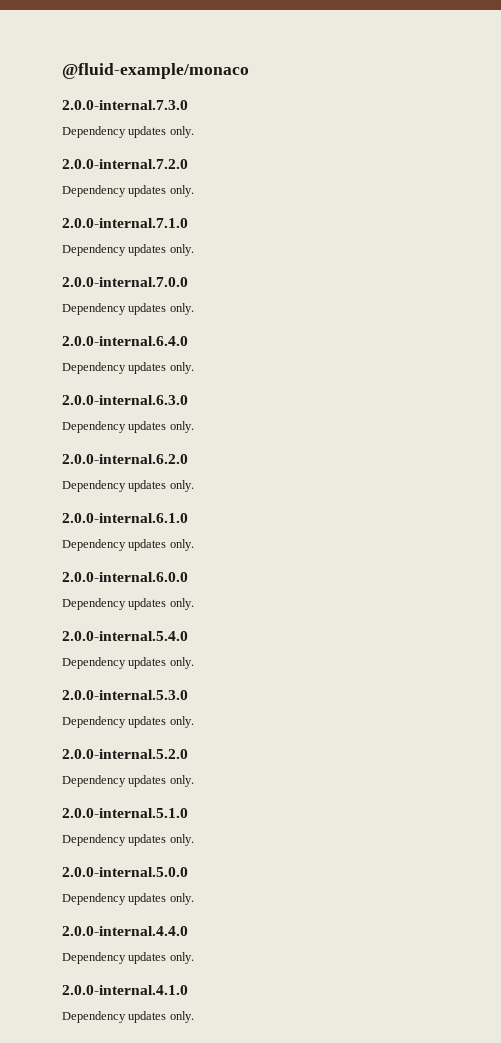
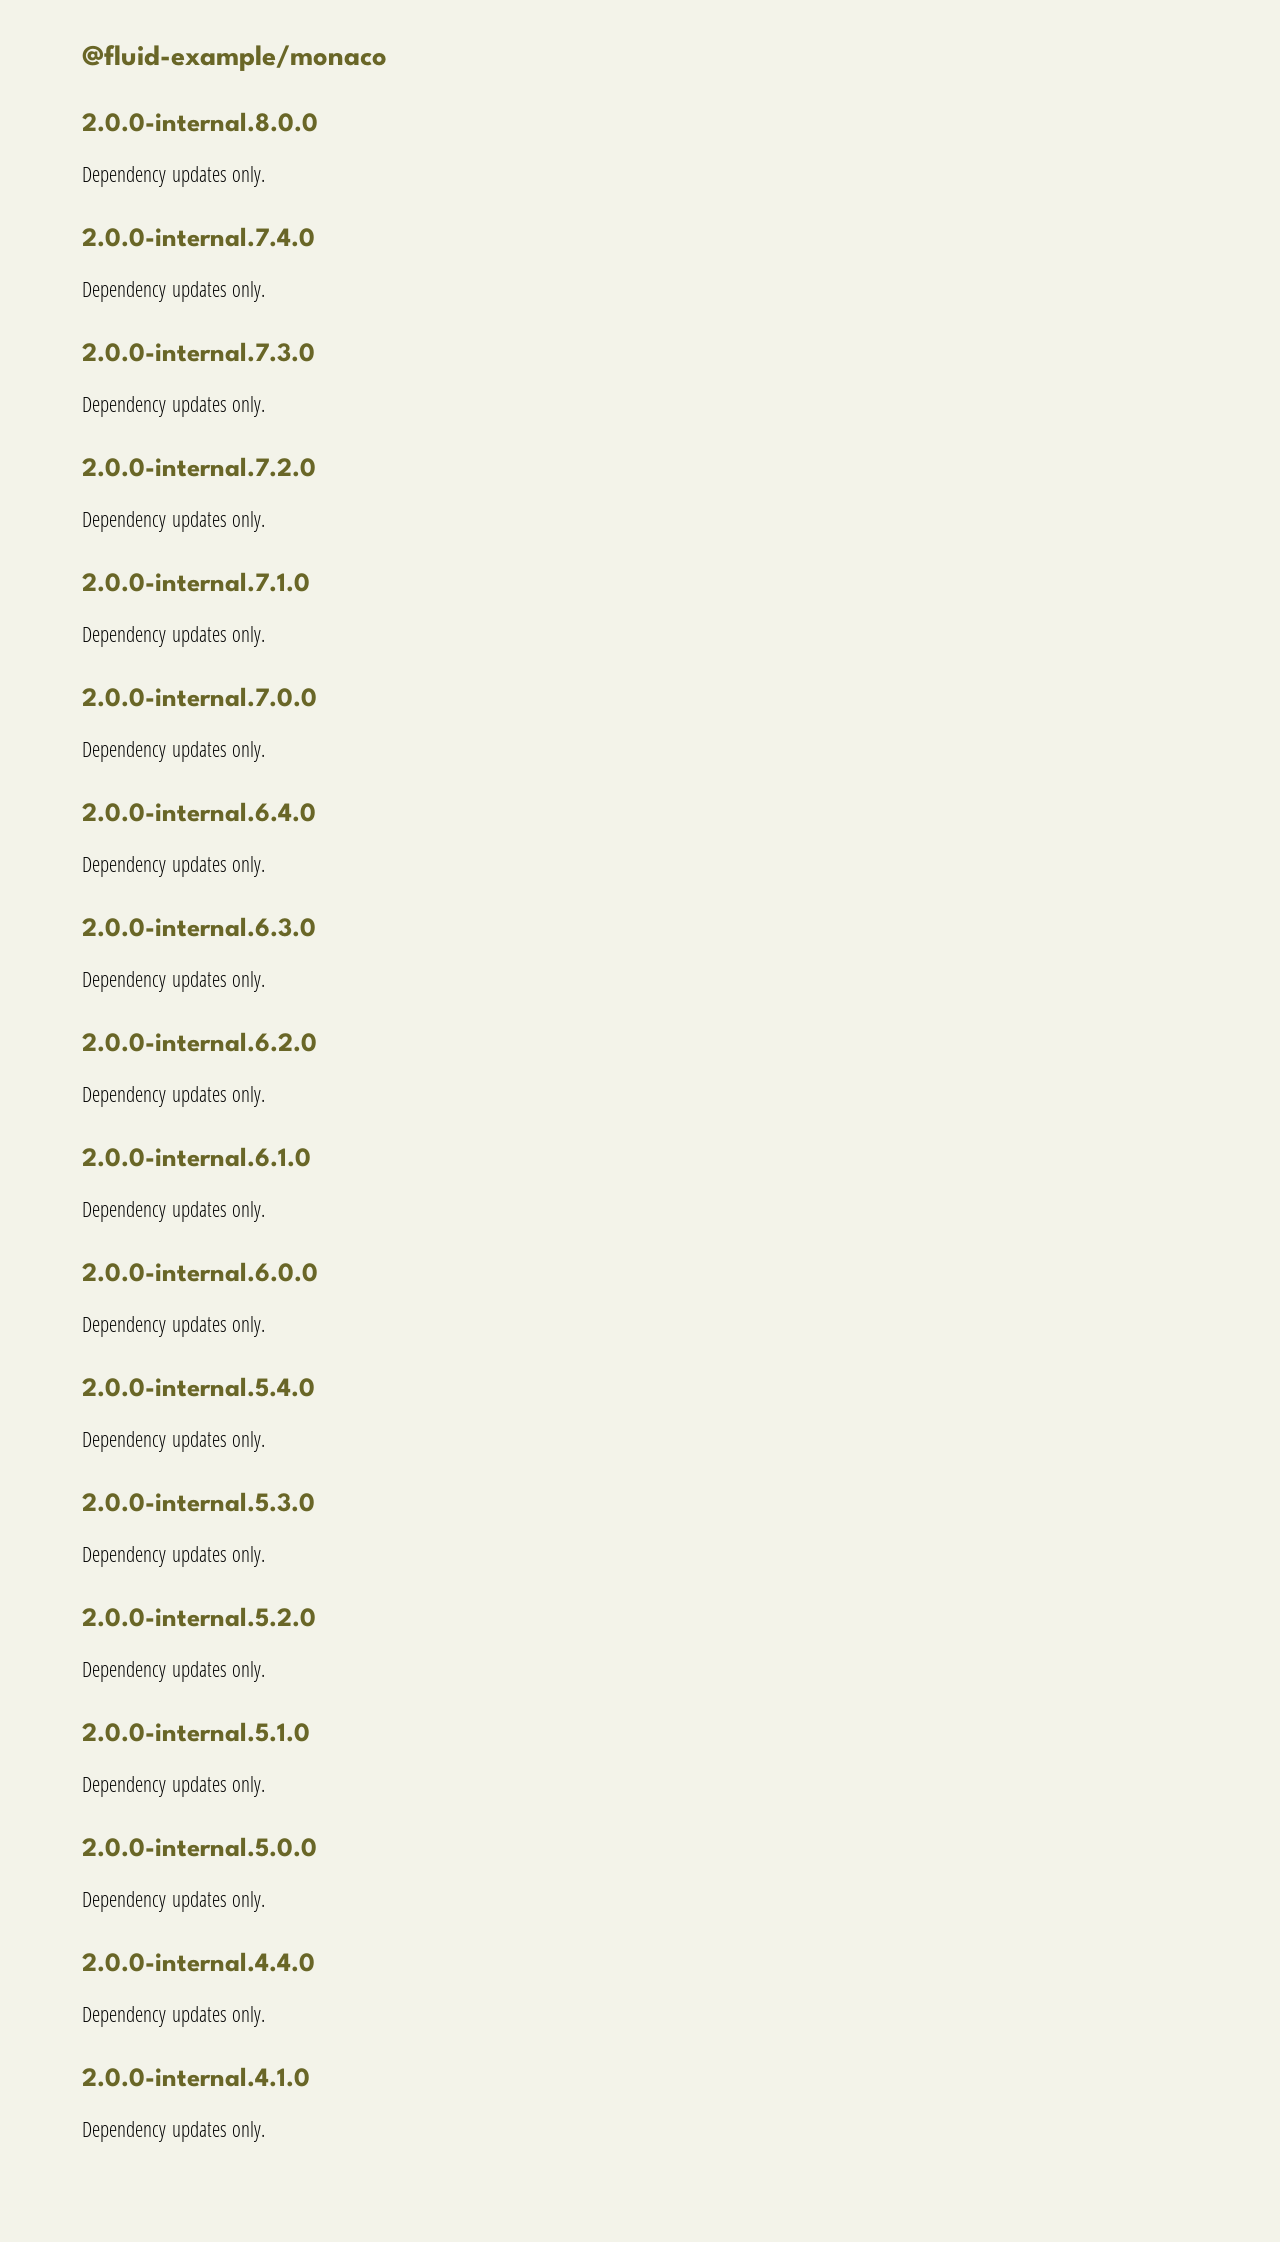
(249, 71) none -> [82,112,318,132] [82,166,266,187] [82,227,315,247] [82,281,266,302] // 2.0.0-internal.8.0.0 // Dependency updates only. // 2.0.0-internal.7.4.0 // Dependency updates only.

